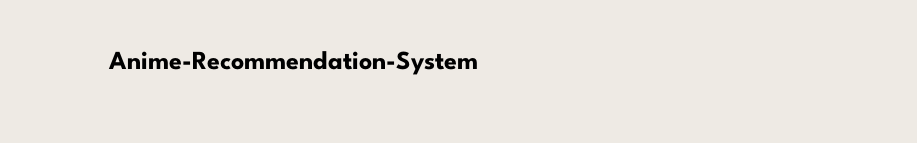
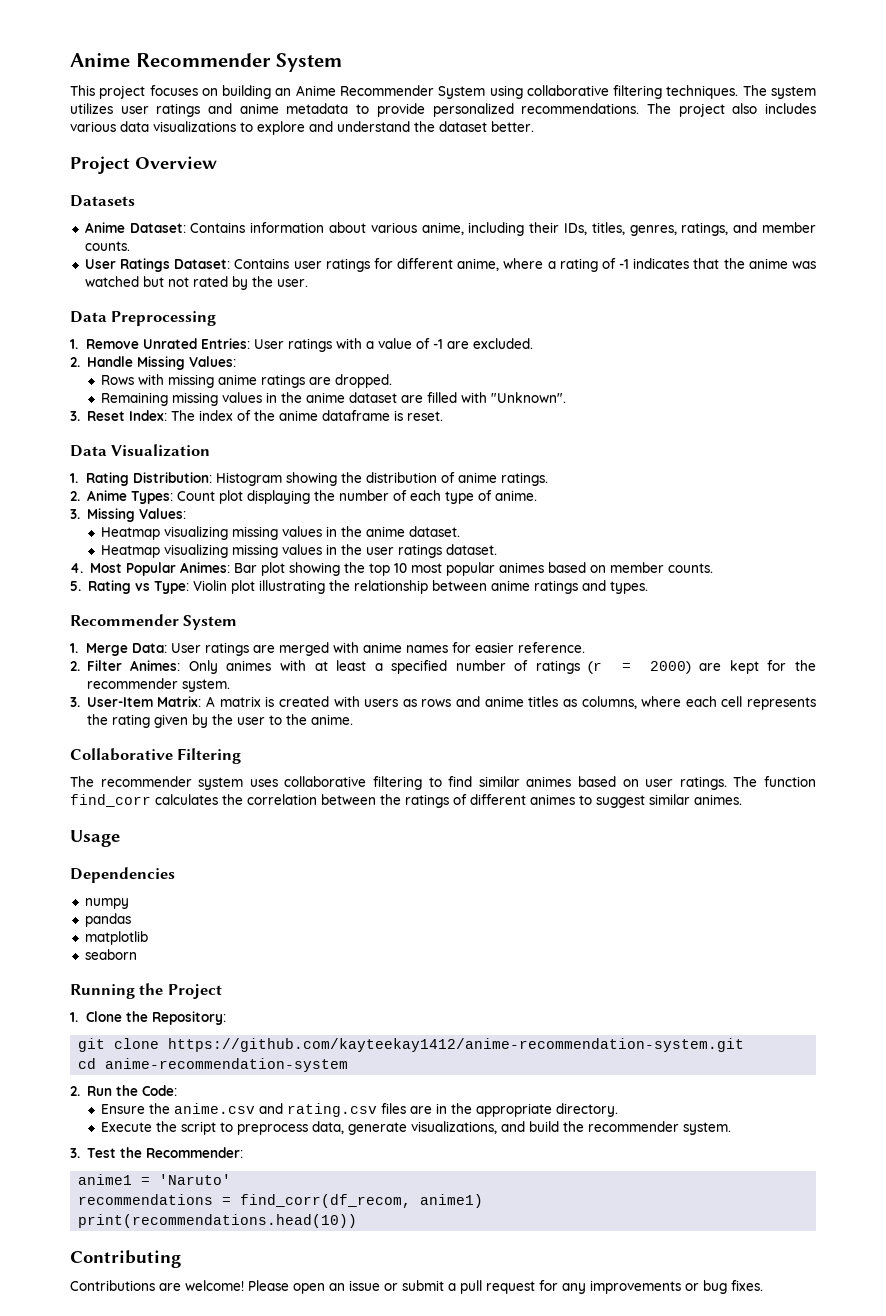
[108,51,478,75] Anime-Recommendation-System -> [70,53,343,72] [70,85,817,99] [70,103,817,117] [70,121,534,135] [70,156,217,174] [70,195,135,207] [84,222,816,236] [84,241,130,251] [84,258,816,272] [84,276,308,290] [70,311,217,326] [70,338,534,352] [70,356,236,370] [101,374,393,388] [101,392,567,406] [70,410,443,421] [70,444,211,457] [70,472,549,486] [70,490,537,504] [70,508,186,522] [101,526,461,540] [101,544,498,558] [70,562,713,576] [70,580,648,594] [70,614,238,630] [70,642,586,656] [70,660,816,674] [86,678,230,692] [70,696,816,710] [86,714,353,728] [70,748,242,764] [70,776,817,790] [70,794,742,808] [70,830,120,847] [70,867,175,883] [84,898,129,909] [84,913,131,927] [84,931,148,945] [84,949,137,960] [70,983,222,999] [70,1011,227,1025] [78,1038,745,1052] [78,1058,349,1072] [70,1085,177,1096] [101,1103,619,1117] [101,1121,732,1135] [70,1147,243,1158] [78,1174,232,1185] [78,1194,484,1208] [78,1214,358,1228] [70,1250,181,1268] [70,1280,763,1294] Anime Recommender System // This project focuses on building an Anime Recommender System using collaborative filtering techniques. The system utilizes user ratings and anime metadata to provide personalized recommendations. The project also includes various data visualizations to explore and understand the dataset better. // Project Overview // Datasets // Anime Dataset: Contains information about various anime, including their IDs, titles, genres, ratings, and member counts. // User Ratings Dataset: Contains user ratings for different anime, where a rating of -1 indicates that the anime was watched but not rated by the user. // Data Preprocessing // 1. Remove Unrated Entries: User ratings with a value of -1 are excluded. // 2. Handle Missing Values: // Rows with missing anime ratings are dropped. // Remaining missing values in the anime dataset are filled with "Unknown". // 3. Reset Index: The index of the anime dataframe is reset. // Data Visualization // 1. Rating Distribution: Histogram showing the distribution of anime ratings. // 2. Anime Types: Count plot displaying the number of each type of anime. // 3. Missing Values: // Heatmap visualizing missing values in the anime dataset. // Heatmap visualizing missing values in the user ratings dataset. // 4. Most Popular Animes: Bar plot showing the top 10 most popular animes based on member counts. // 5. Rating vs Type: Violin plot illustrating the relationship between anime ratings and types. // Recommender System // 1. Merge Data: User ratings are merged with anime names for easier reference. // 2. Filter Animes: Only animes with at least a specified number of ratings (r = 2000) are kept for the recommender system. // 3. User-Item Matrix: A matrix is created with users as rows and anime titles as columns, where each cell represents the rating given by the user to the anime. // Collaborative Filtering // The recommender system uses collaborative filtering to find similar animes based on user ratings. The function find_corr calculates the correlation between the ratings of different animes to suggest similar animes. // Usage // Dependencies // numpy // pandas // matplotlib // seaborn // Running the Project // 1. Clone the Repository: // git clone https://github.com/kayteekay1412/anime-recommendation-system.git // cd anime-recommendation-system // 2. Run the Code: // Ensure the anime.csv and rating.csv files are in the appropriate directory. // Execute the script to preprocess data, generate visualizations, and build the recommender system. // 3. Test the Recommender: // anime1 = 'Naruto' // recommendations = find_corr(df_recom, anime1) // print(recommendations.head(10)) // Contributing // Contributions are welcome! Please open an issue or submit a pull request for any improvements or bug fixes.

